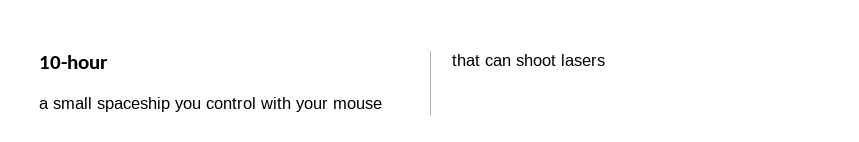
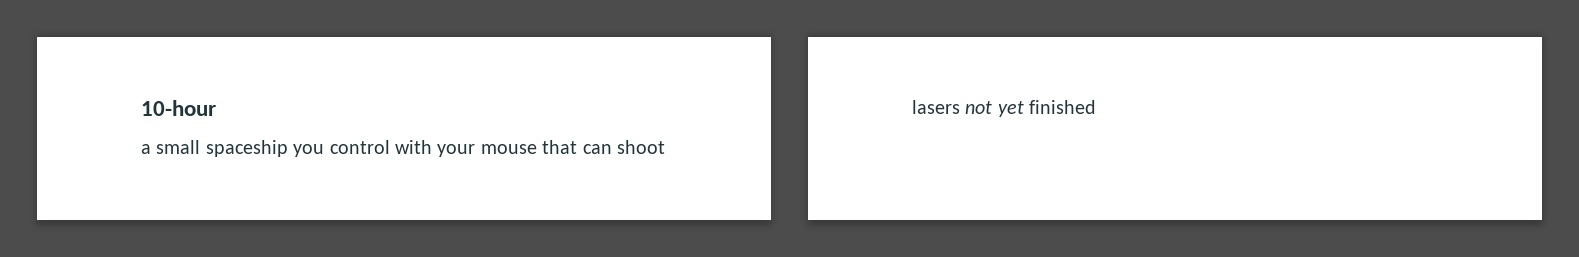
(605, 60) none -> [965,100,1097,117] not yet finished

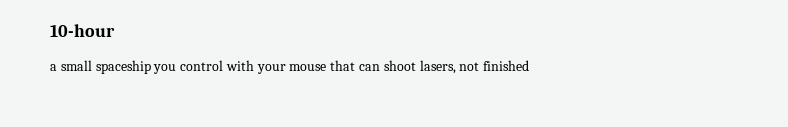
[912,100,1024,117] lasers not yet -> [419,60,480,74] lasers, not

